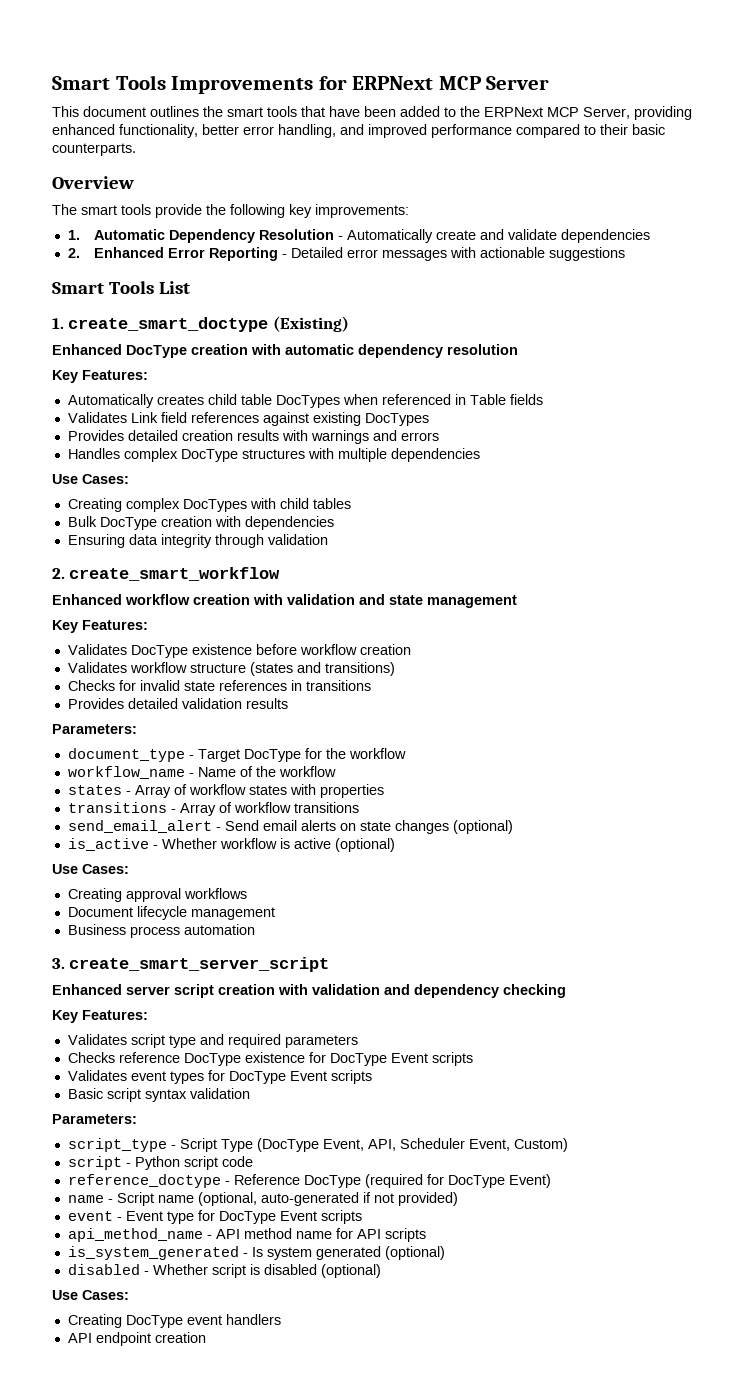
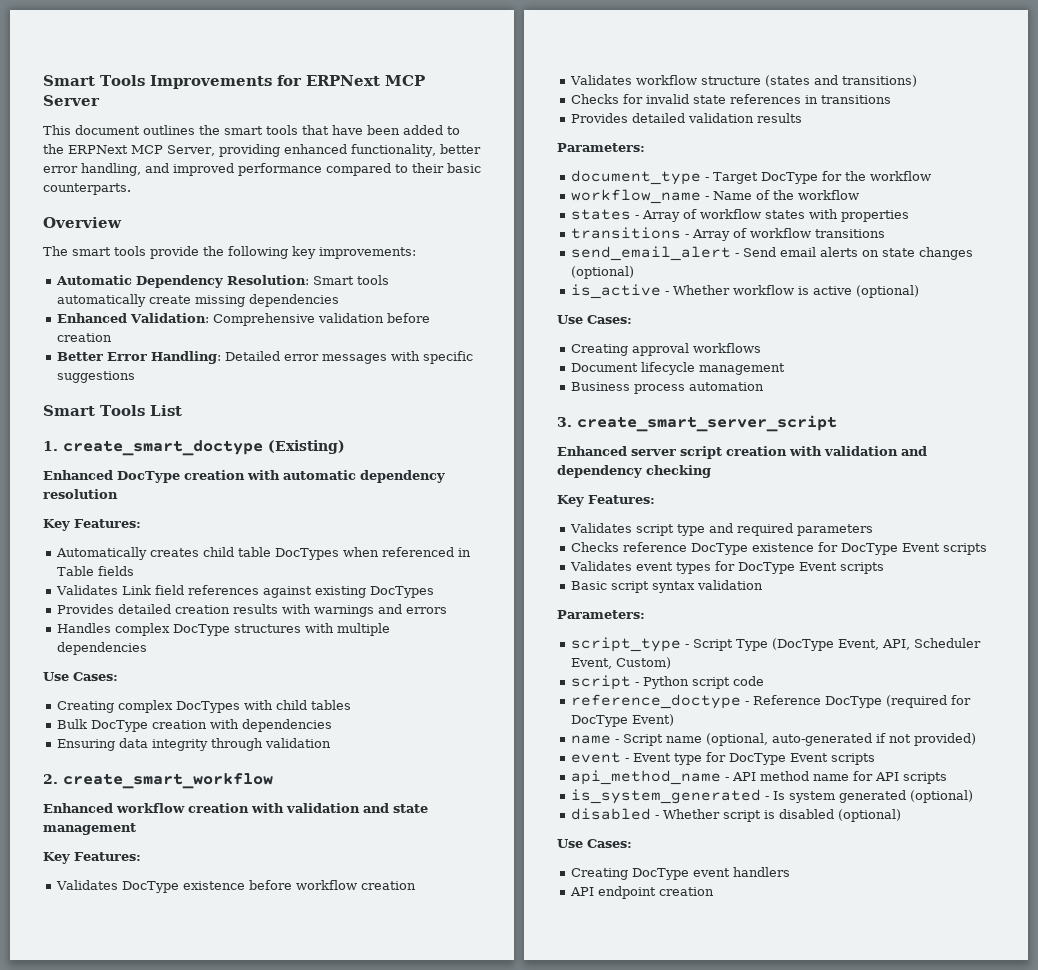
[67,230,80,240] 1. -> (416, 253) none
[258,229,650,243] [67,247,287,261] Resolution - Automatically create and validate dependencies // 2. Enhanced Error Reporting - -> [227,275,390,285] [57,294,340,307] [57,313,431,326] [57,333,113,342] [57,351,222,364] Resolution: Smart tools automatically create missing dependencies // Enhanced Validation: Comprehensive validation before creation // Better Error Handling:
[479,247,545,258] actionable -> [423,351,474,364] specific

